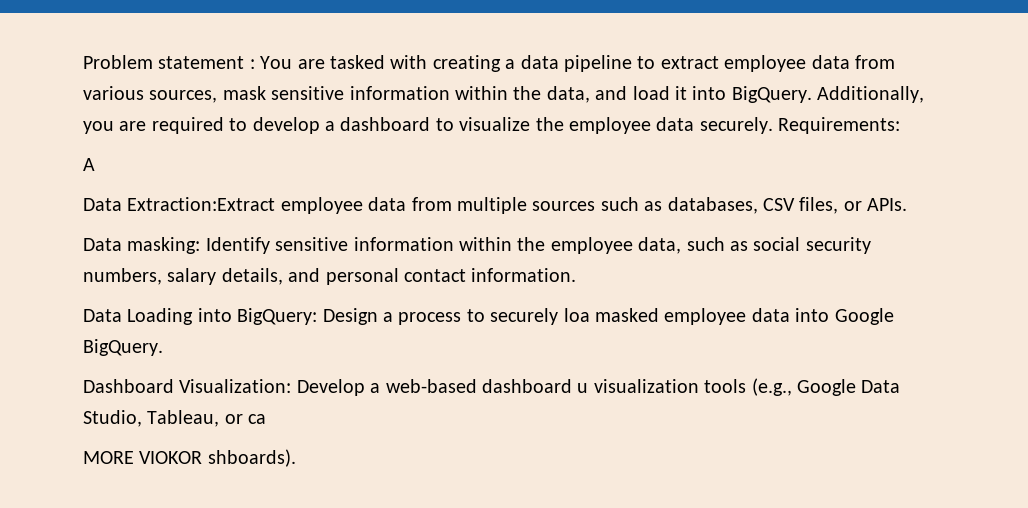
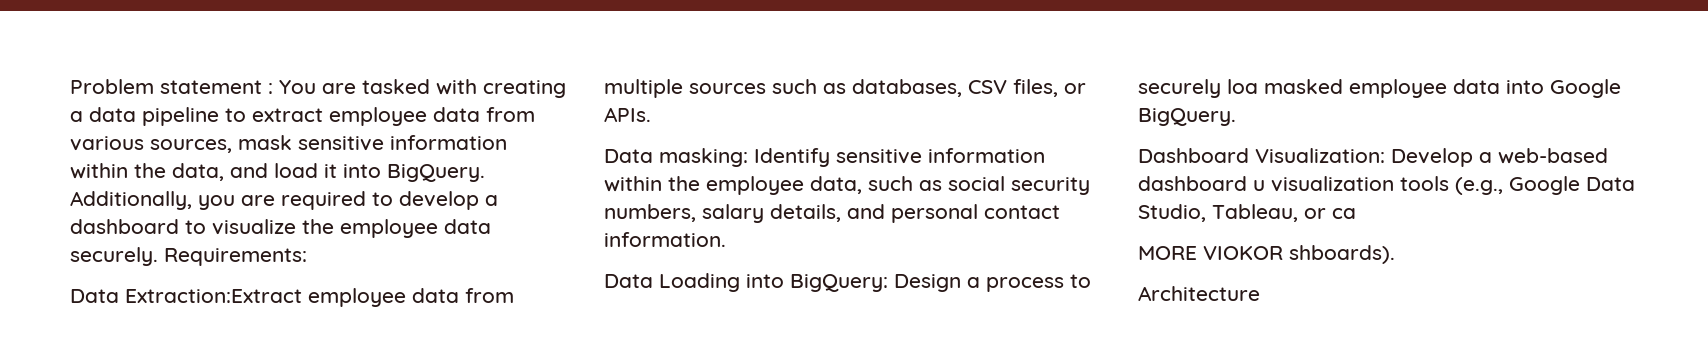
[83,158,95,171] // A -> (307, 257) none
(296, 458) none -> [1138,286,1260,301] // Architecture

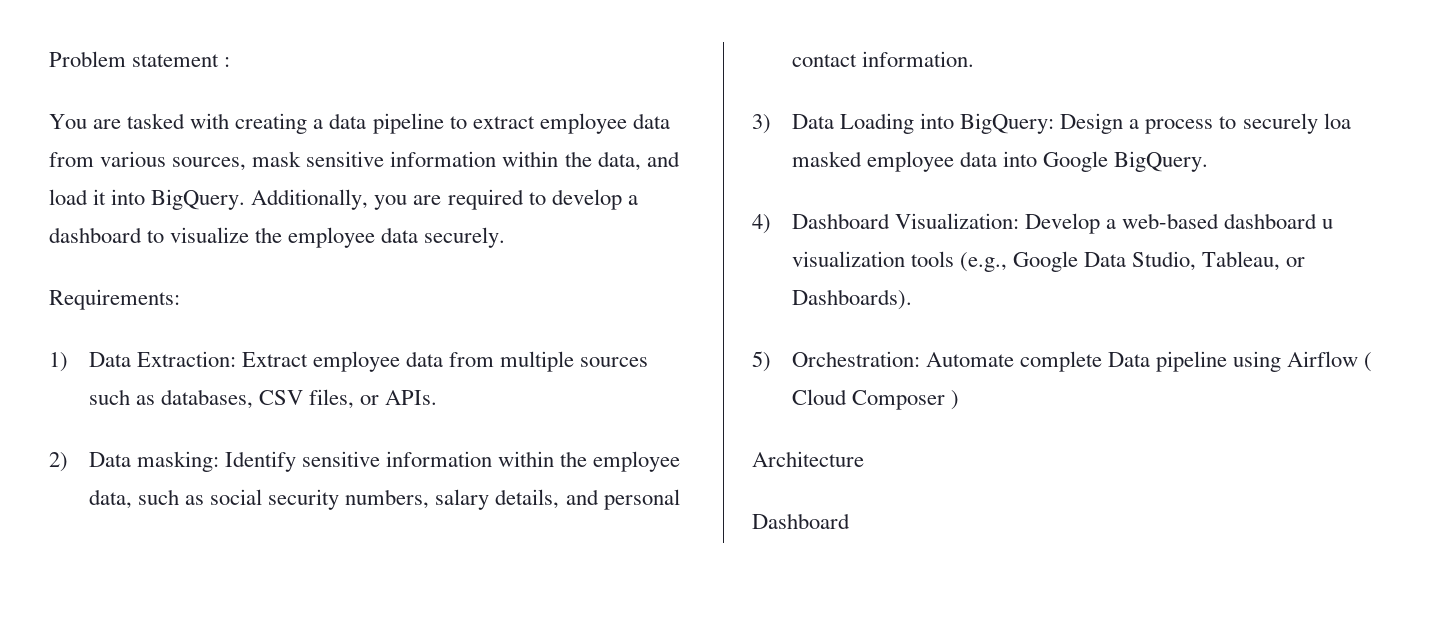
(273, 88) none -> (231, 62) //
(158, 256) none -> (506, 237) //
[70,289,302,303] Data Extraction:Extract -> [49,351,309,372] 1) Data Extraction: Extract
(651, 114) none -> [49,452,68,472] 2)
(726, 239) none -> [752,114,771,134] 3)
(1236, 117) none -> [752,214,771,234] 4)
[1332,208,1356,219] [1138,245,1395,264] ca // MORE VIOKOR shboards). -> [791,289,912,310] [752,351,1373,372] [791,389,960,410] Dashboards). // 5) Orchestration: Automate complete Data pipeline using Airflow ( Cloud Composer )
(1260, 293) none -> [752,513,850,529] // Dashboard

